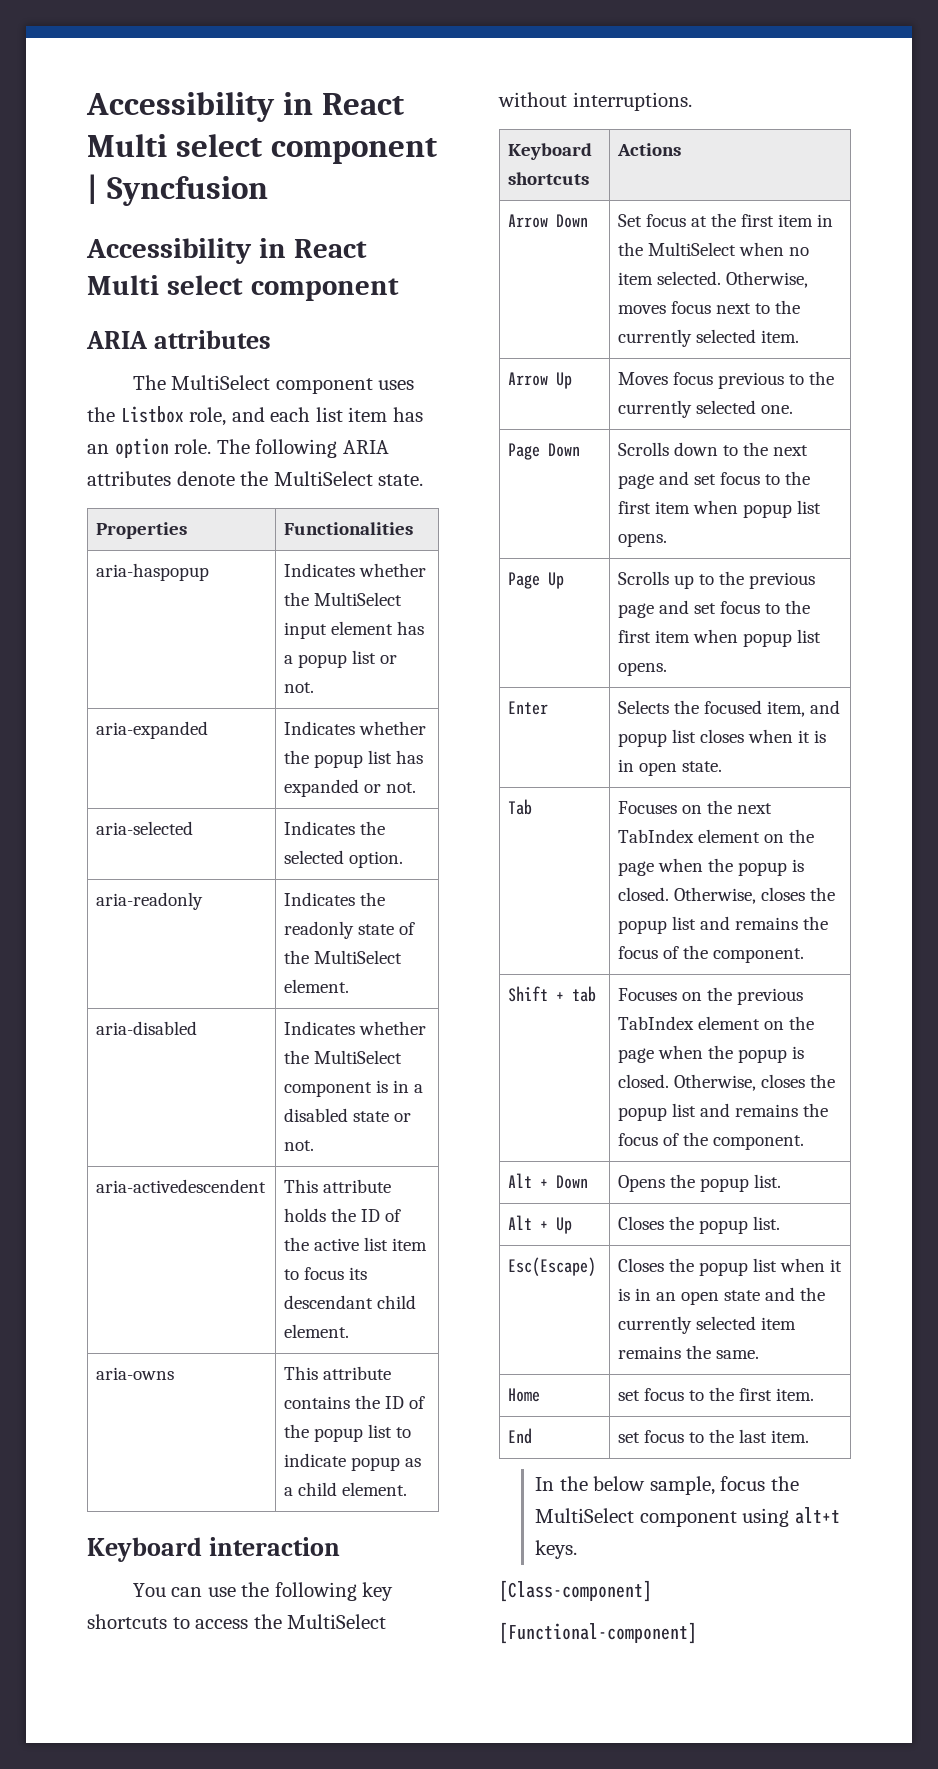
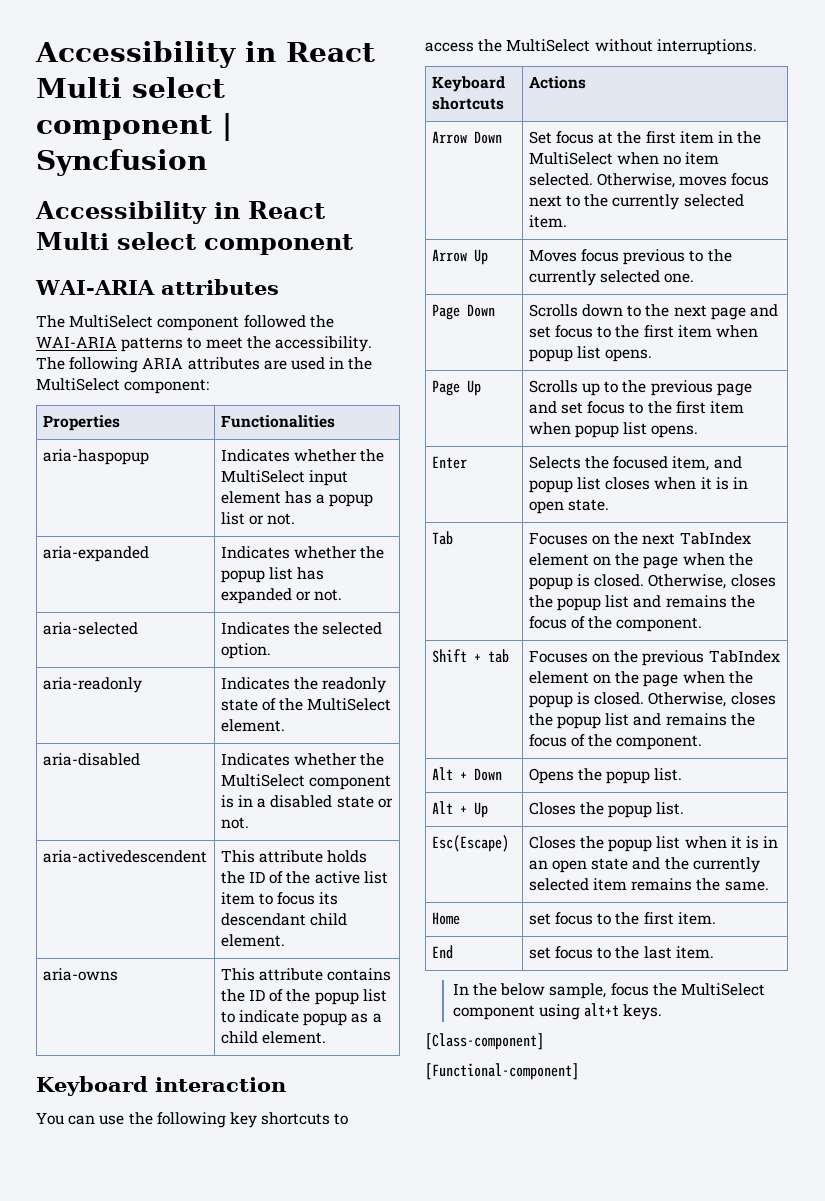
[86,331,148,349] ARIA -> [35,280,155,295] WAI-ARIA
[378,380,415,390] [87,406,423,426] [87,438,212,458] uses the Listbox role, and each list item has an option role. -> [243,315,334,328] [36,336,372,352] followed the WAI-ARIA patterns to meet the accessibility.
[176,471,424,486] denote the MultiSelect state. -> [263,357,373,370] [36,378,210,394] are used in the MultiSelect component:

